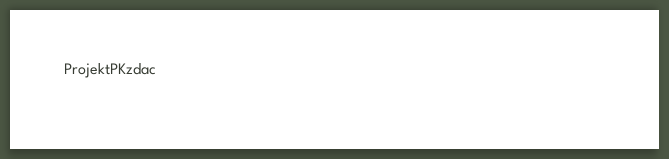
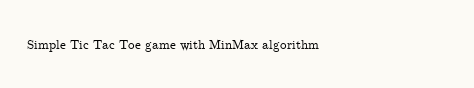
[64,63,156,78] ProjektPKzdac -> [27,39,319,52] Simple Tic Tac Toe game with MinMax algorithm

